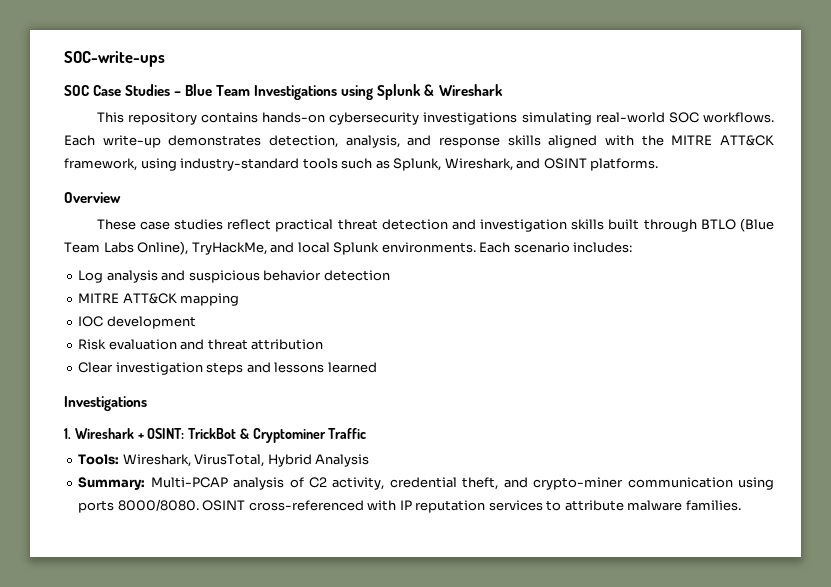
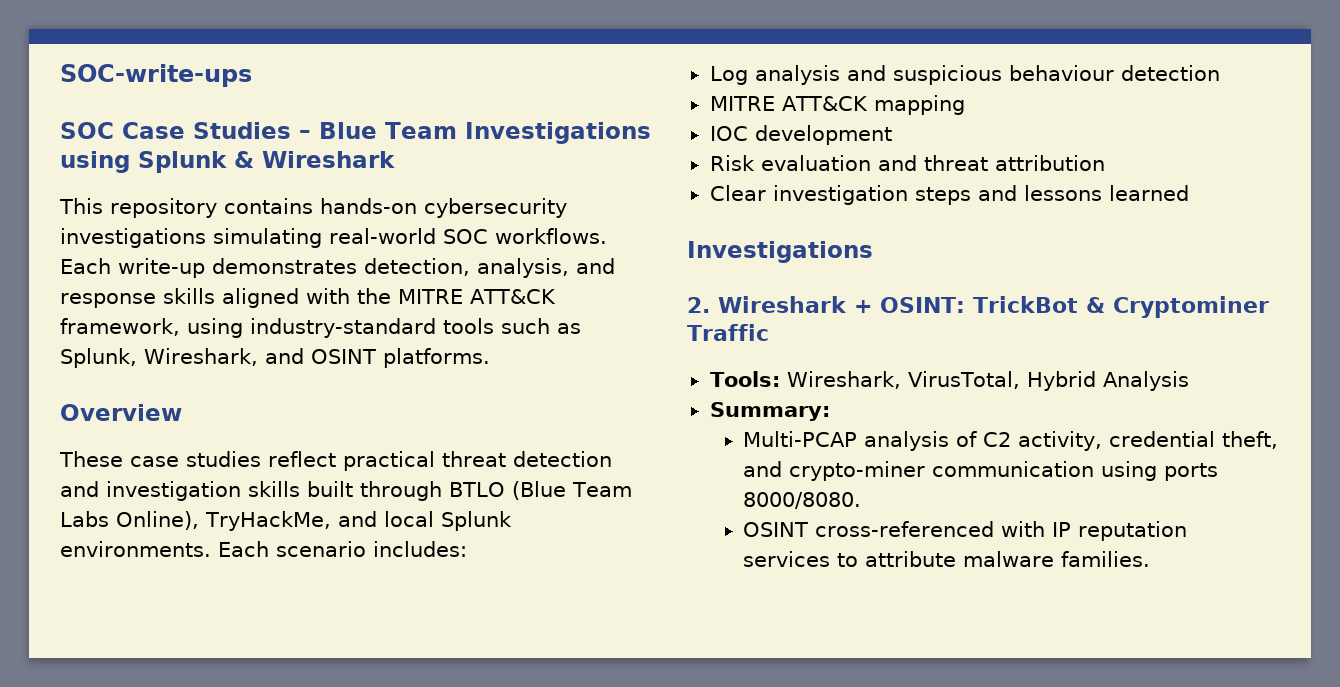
[263,270,322,281] behavior -> [1008,65,1114,81] behaviour
[64,428,71,439] 1. -> [687,297,710,313] 2.
(146, 483) none -> (830, 411) //
(199, 505) none -> (862, 500) //

